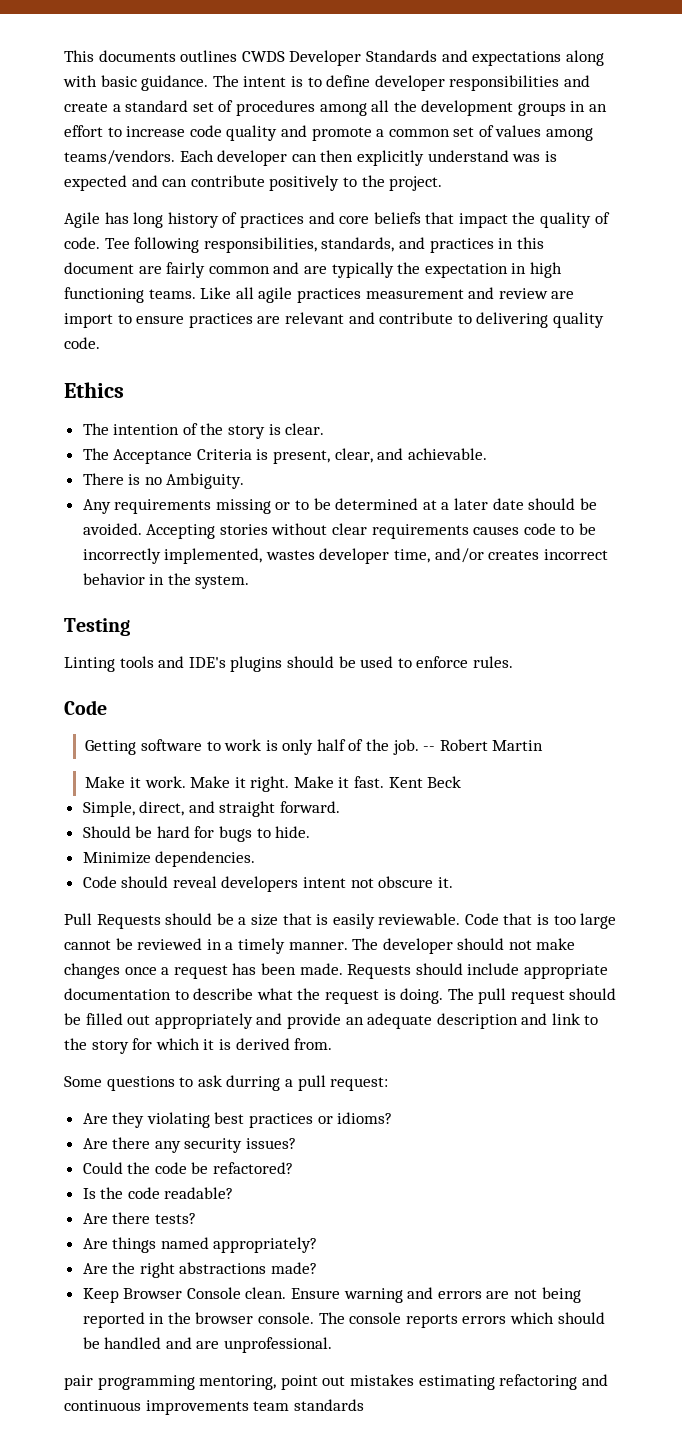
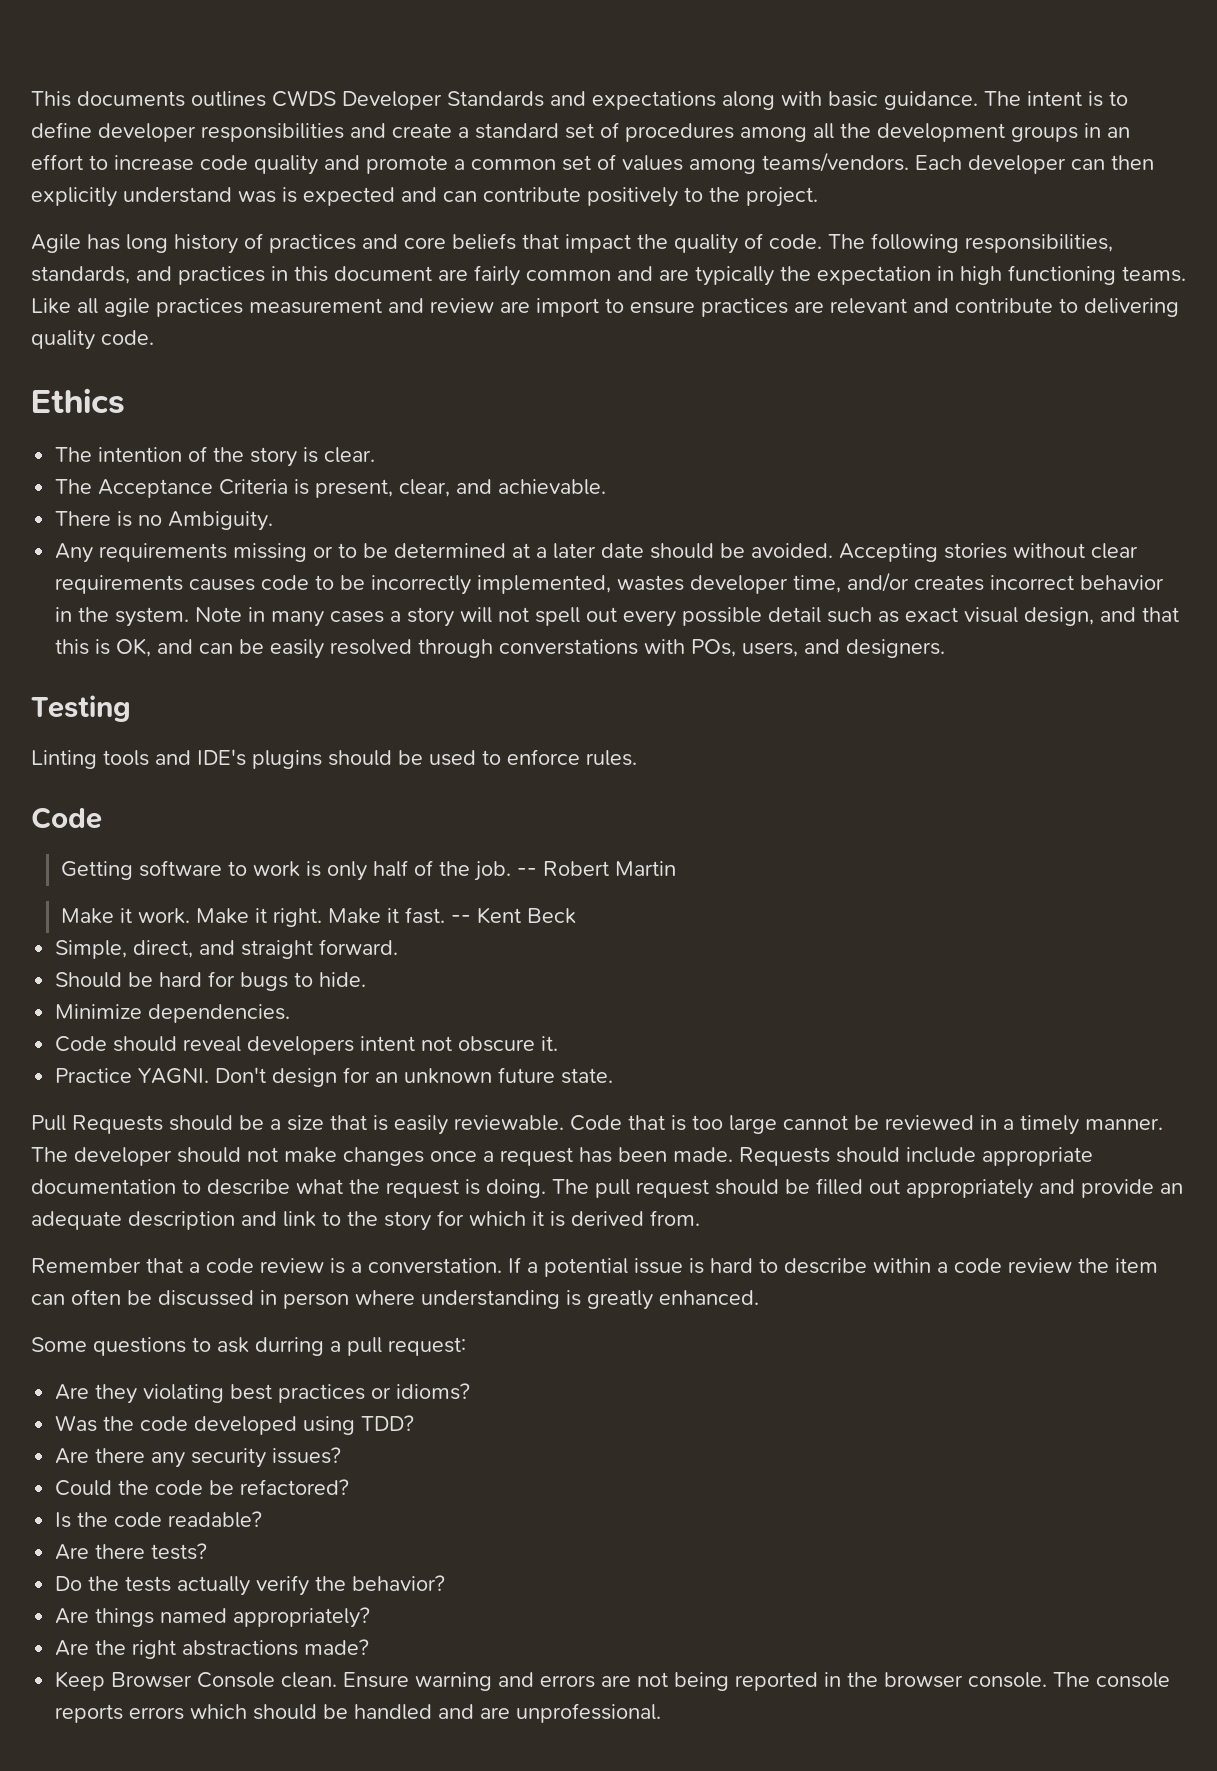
[104,238,130,249] Tee -> [828,234,865,249] The
(250, 582) none -> [195,607,1180,627] [55,638,946,659] Note in many cases a story will not spell out every possible detail such as exact visual design, and that this is OK, and can be easily resolved through converstations with POs, users, and designers.
(385, 782) none -> [451,915,472,923] --
(453, 882) none -> [55,1067,614,1087] // Practice YAGNI. Don't design for an unknown future state.
(333, 1044) none -> [31,1257,1158,1277] [31,1289,759,1310] // Remember that a code review is a converstation. If a potential issue is hard to describe within a code review the item can often be discussed in person where understanding is greatly enhanced.
(393, 1118) none -> [55,1415,415,1435] // Was the code developed using TDD?
(196, 1218) none -> [55,1575,446,1596] // Do the tests actually verify the behavior?
[64,1374,608,1390] [64,1399,364,1415] // pair programming mentoring, point out mistakes estimating refactoring and continuous improvements team standards -> (662, 1713) none

